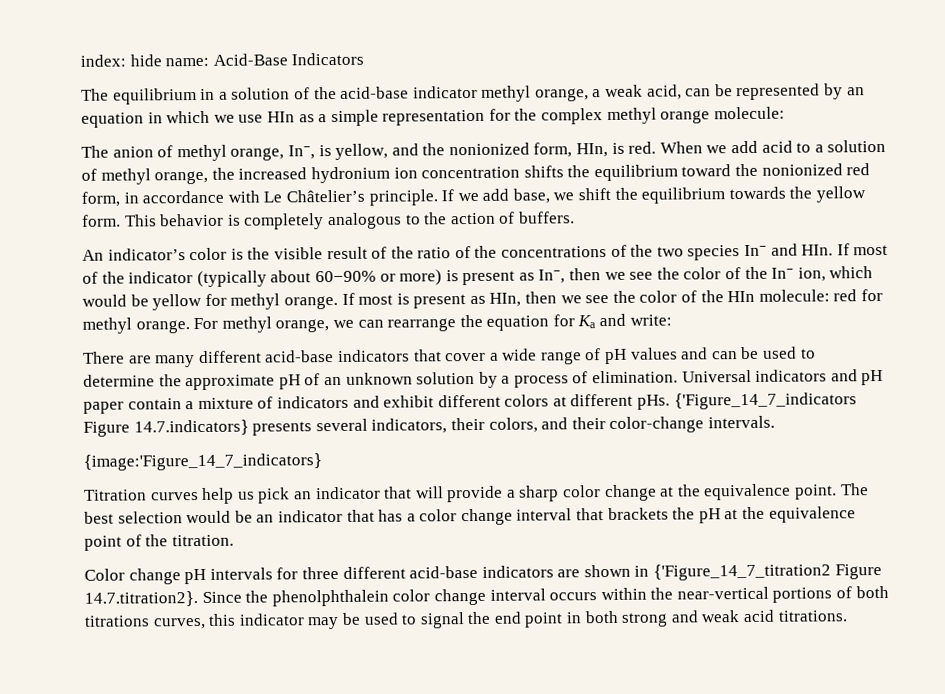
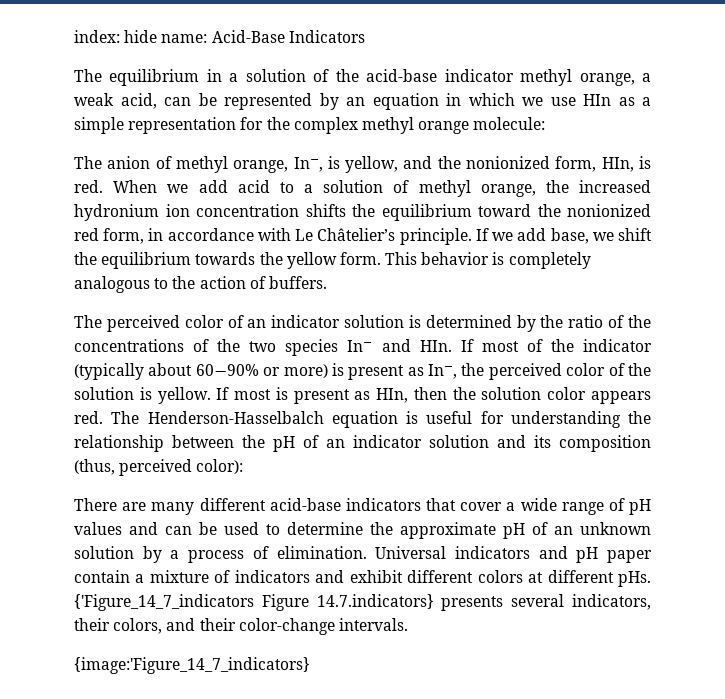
[82,246,388,261] An indicator’s color is the visible result of -> [74,315,536,332] The perceived color of an indicator solution is determined by
[569,266,874,282] [82,293,338,311] then we see the color of the In− ion, which would be yellow for methyl orange. -> [461,363,651,380] [74,387,211,404] the perceived color of the solution is yellow.
[560,288,883,304] [82,313,672,334] we see the color of the HIn molecule: red for methyl orange. For methyl orange, we can rearrange the equation for Ka and write: -> [452,387,651,404] [74,411,651,428] [74,435,651,452] [74,459,244,476] the solution color appears red. The Henderson-Hasselbalch equation is useful for understanding the relationship between the pH of an indicator solution and its composition (thus, perceived color):
[84,483,869,504] [84,506,856,526] [84,534,234,551] [84,563,882,585] [84,585,889,607] [84,609,848,630] // Titration curves help us pick an indicator that will provide a sharp color change at the equivalence point. The best selection would be an indicator that has a color change interval that brackets the pH at the equivalence point of the titration. // Color change pH intervals for three different acid-base indicators are shown in {'Figure_14_7_titration2 Figure 14.7.titration2}. Since the phenolphthalein color change interval occurs within the near-vertical portions of both titrations curves, this indicator may be used to signal the end point in both strong and weak acid titrations. -> (310, 665) none

